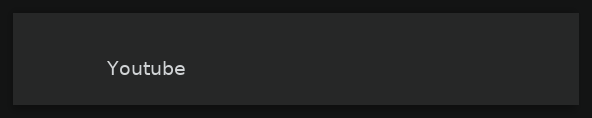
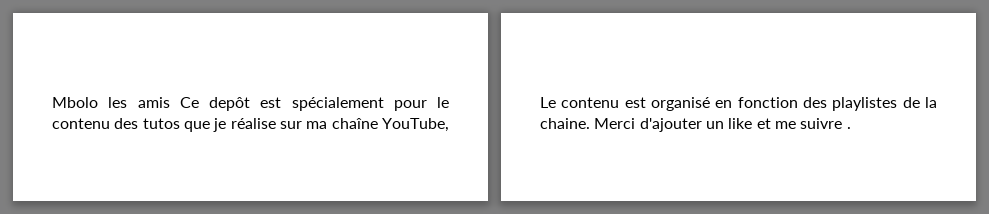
[106,61,186,75] Youtube -> [52,97,449,111] [52,118,449,132] [540,97,937,111] [540,118,851,132] Mbolo les amis Ce depôt est spécialement pour le contenu des tutos que je réalise sur ma chaîne YouTube, Le contenu est organisé en fonction des playlistes de la chaine. Merci d'ajouter un like et me suivre .

